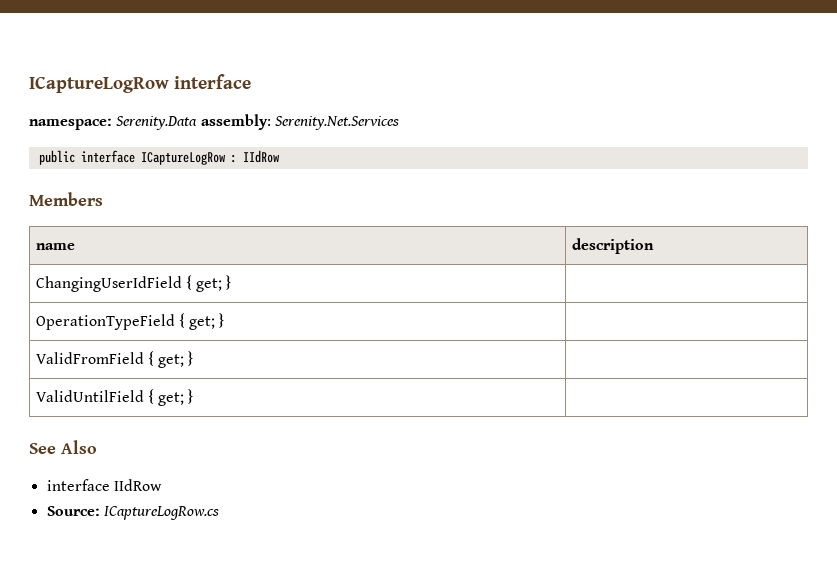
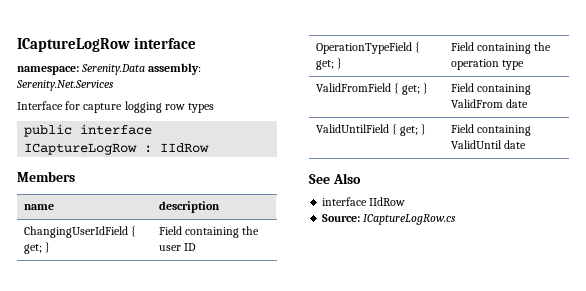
(399, 123) none -> [17,101,215,113] // Interface for capture logging row types
(232, 282) none -> [158,226,260,238] [158,243,196,251] Field containing the user ID
(225, 320) none -> [450,42,552,54] [450,59,524,70] Field containing the operation type
(194, 358) none -> [450,83,531,95] [450,99,528,108] Field containing ValidFrom date
(194, 396) none -> [450,124,531,136] [450,140,526,149] Field containing ValidUntil date

